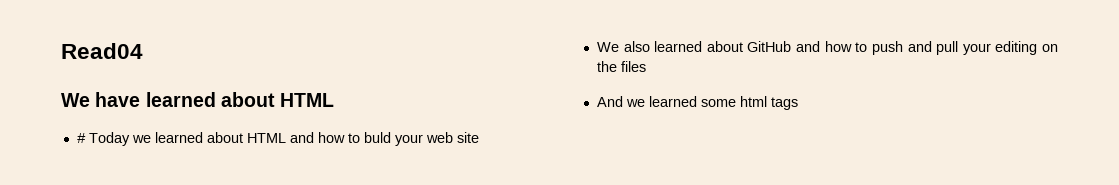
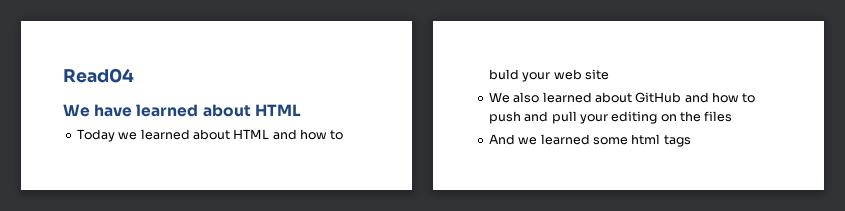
[76,133,86,143] # -> (301, 110) none

